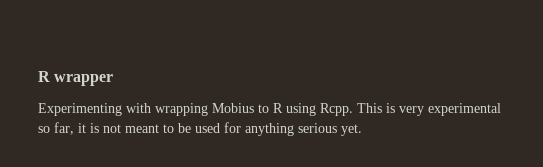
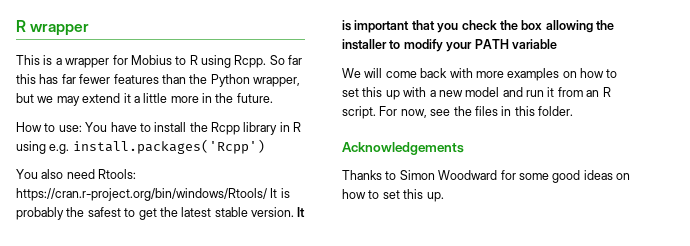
[38,103,208,116] Experimenting with wrapping -> [16,55,128,68] This is a wrapper for
[357,103,501,116] [38,122,362,136] This is very experimental so far, it is not meant to be used for anything serious yet. -> [269,55,303,65] [16,74,300,87] [16,93,273,106] [16,122,302,135] [16,139,265,154] [16,169,137,179] [16,188,290,201] [16,207,306,220] [342,20,614,33] [342,39,557,52] [342,68,618,81] [342,87,611,100] [342,106,573,119] [342,142,464,155] [342,170,630,183] [342,189,444,202] So far this has far fewer features than the Python wrapper, but we may extend it a little more in the future. // How to use: You have to install the Rcpp library in R using e.g. install.packages('Rcpp') // You also need Rtools: https://cran.r-project.org/bin/windows/Rtools/ It is probably the safest to get the latest stable version. It is important that you check the box allowing the installer to modify your PATH variable // We will come back with more examples on how to set this up with a new model and run it from an R script. For now, see the files in this folder. // Acknowledgements // Thanks to Simon Woodward for some good ideas on how to set this up.

